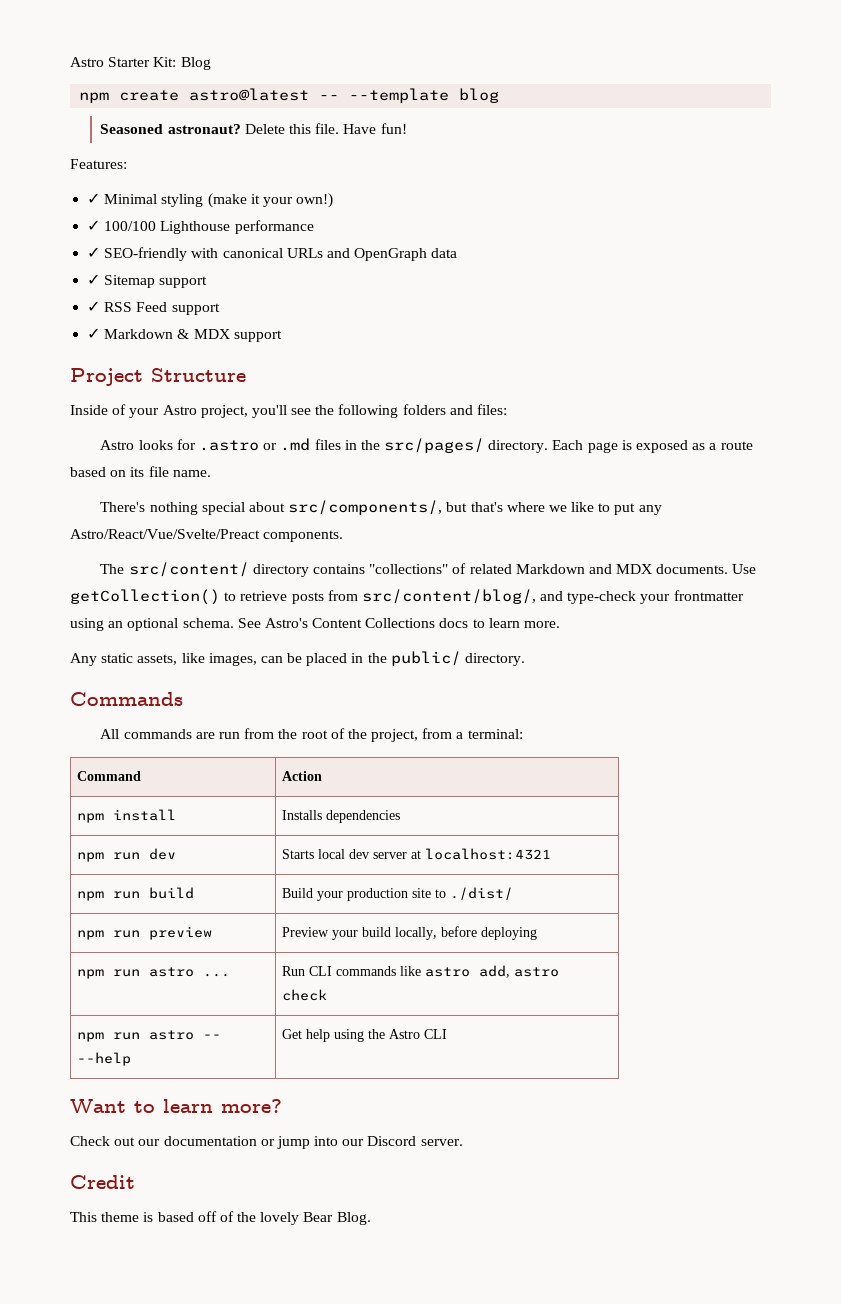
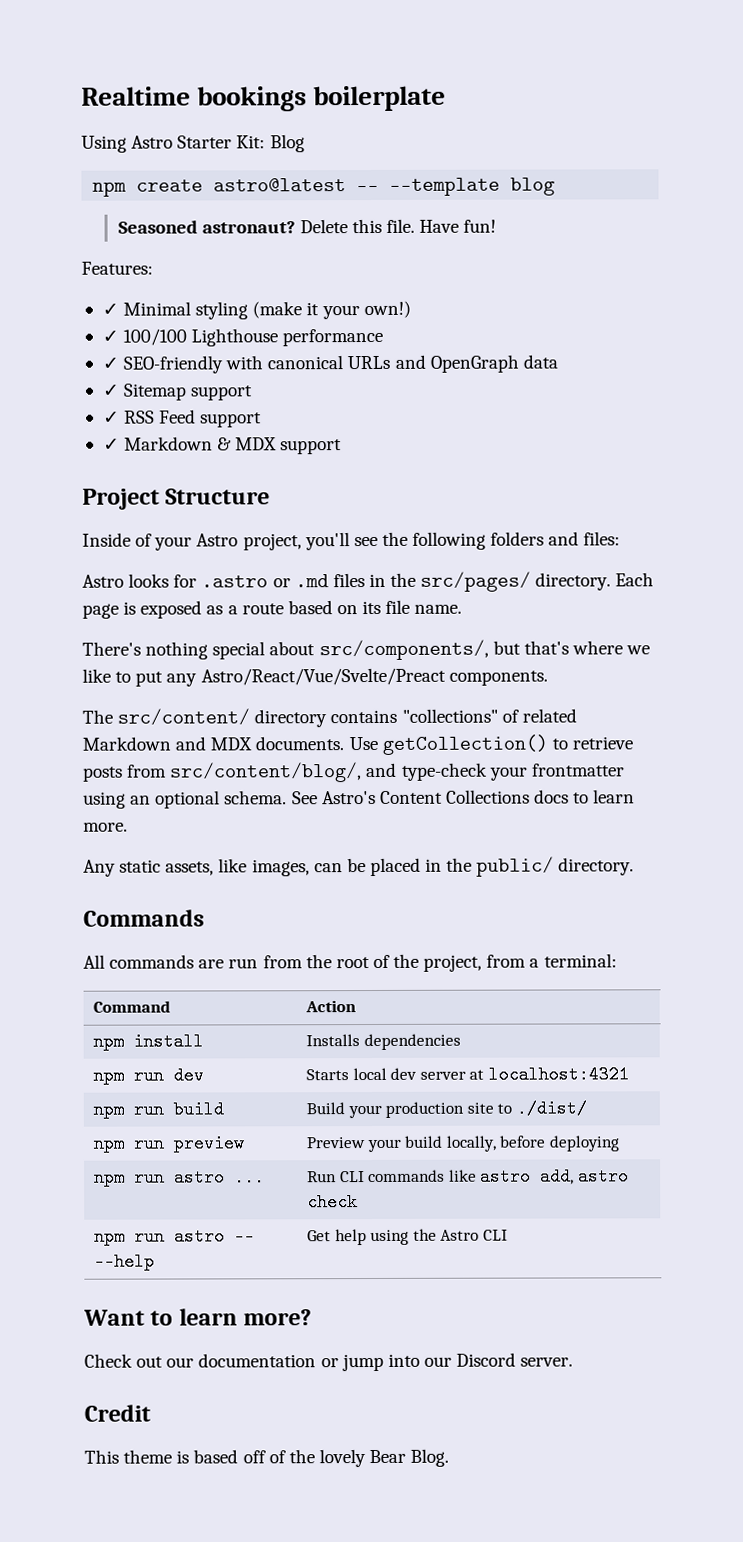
(70, 62) none -> [81,85,447,112] [81,135,127,153] Realtime bookings boilerplate // Using

